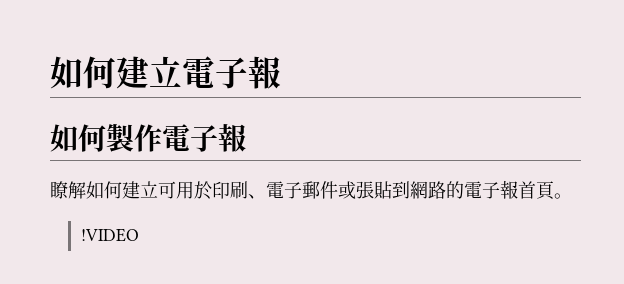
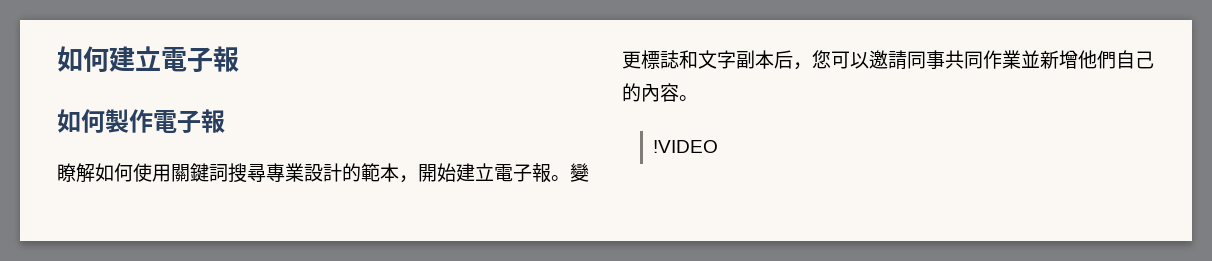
[122,180,555,200] 建立可用於印刷、電子郵件或張貼到網路的電子報首頁 -> [133,163,589,183] [622,50,1154,70] [622,83,679,102] 使用關鍵詞搜尋專業設計的範本，開始建立電子報。變更標誌和文字副本后，您可以邀請同事共同作業並新增他們自己的內容

